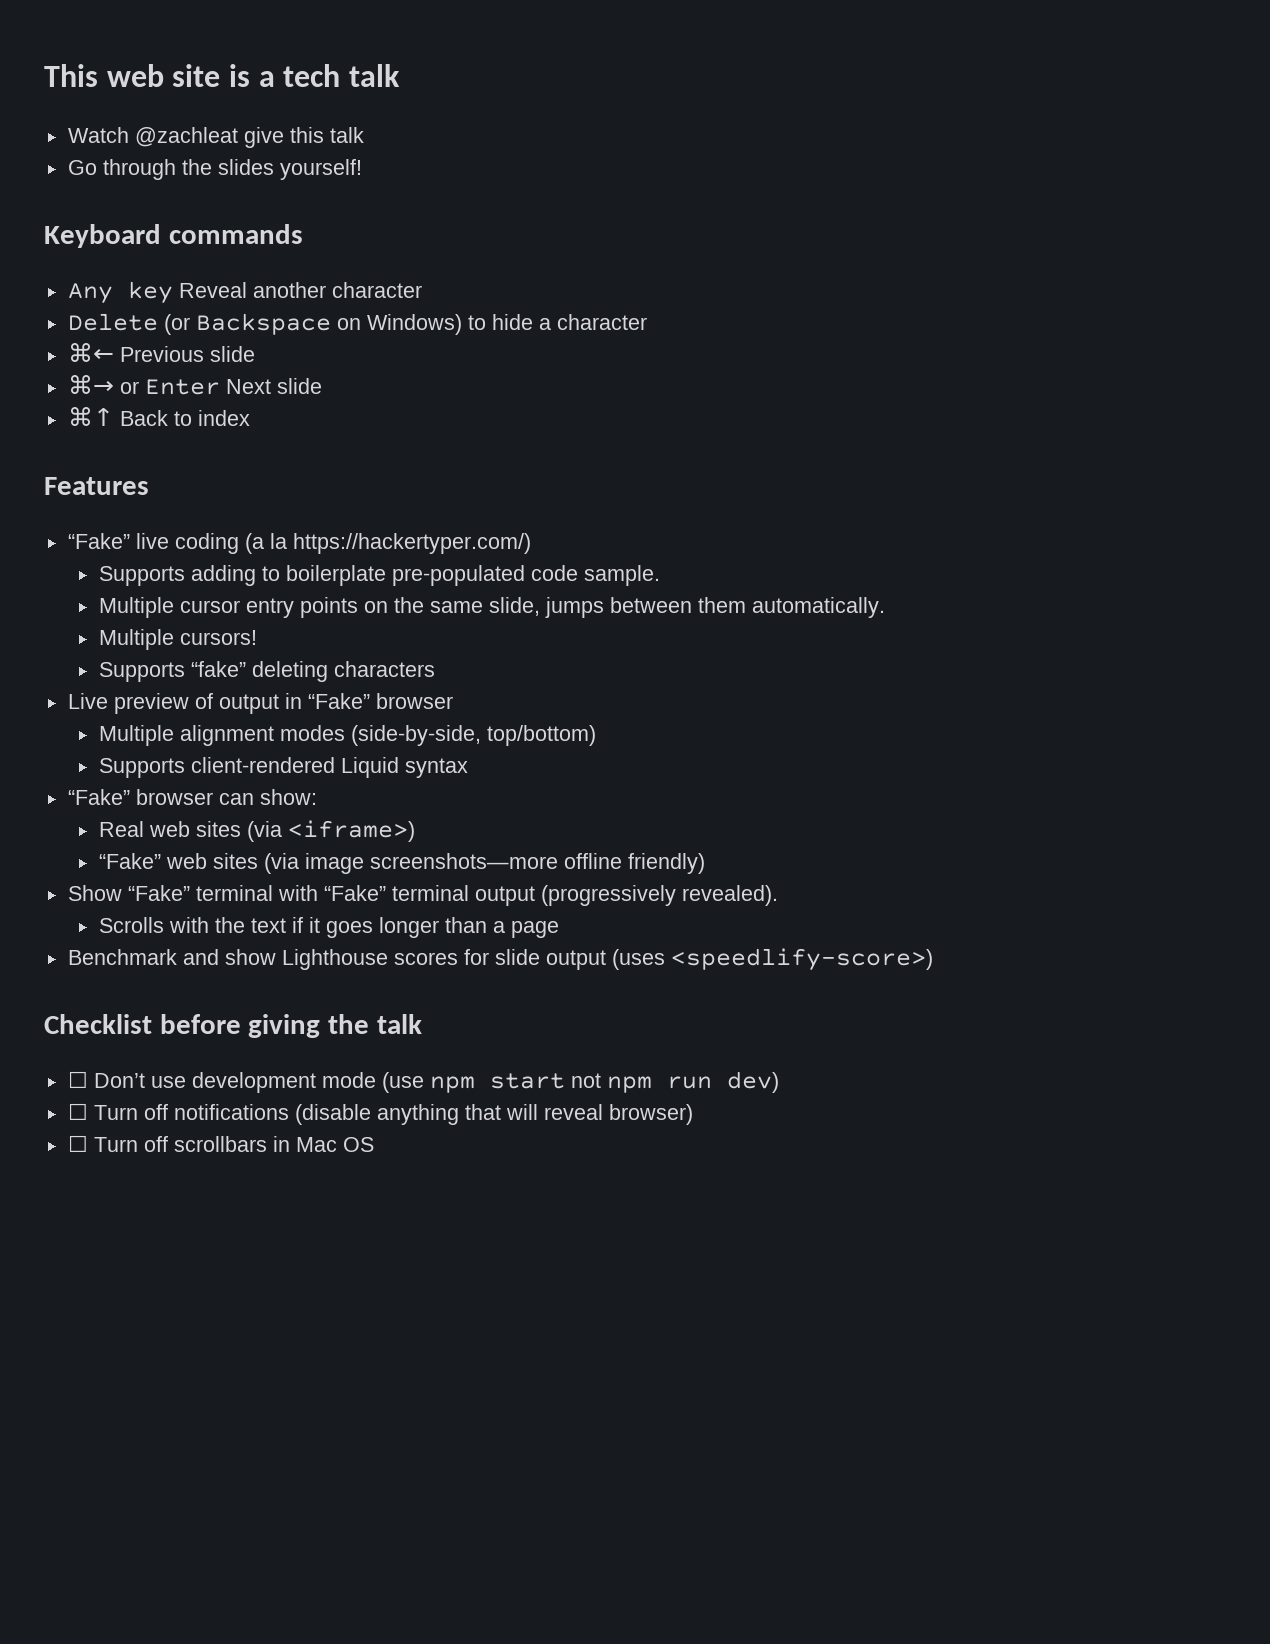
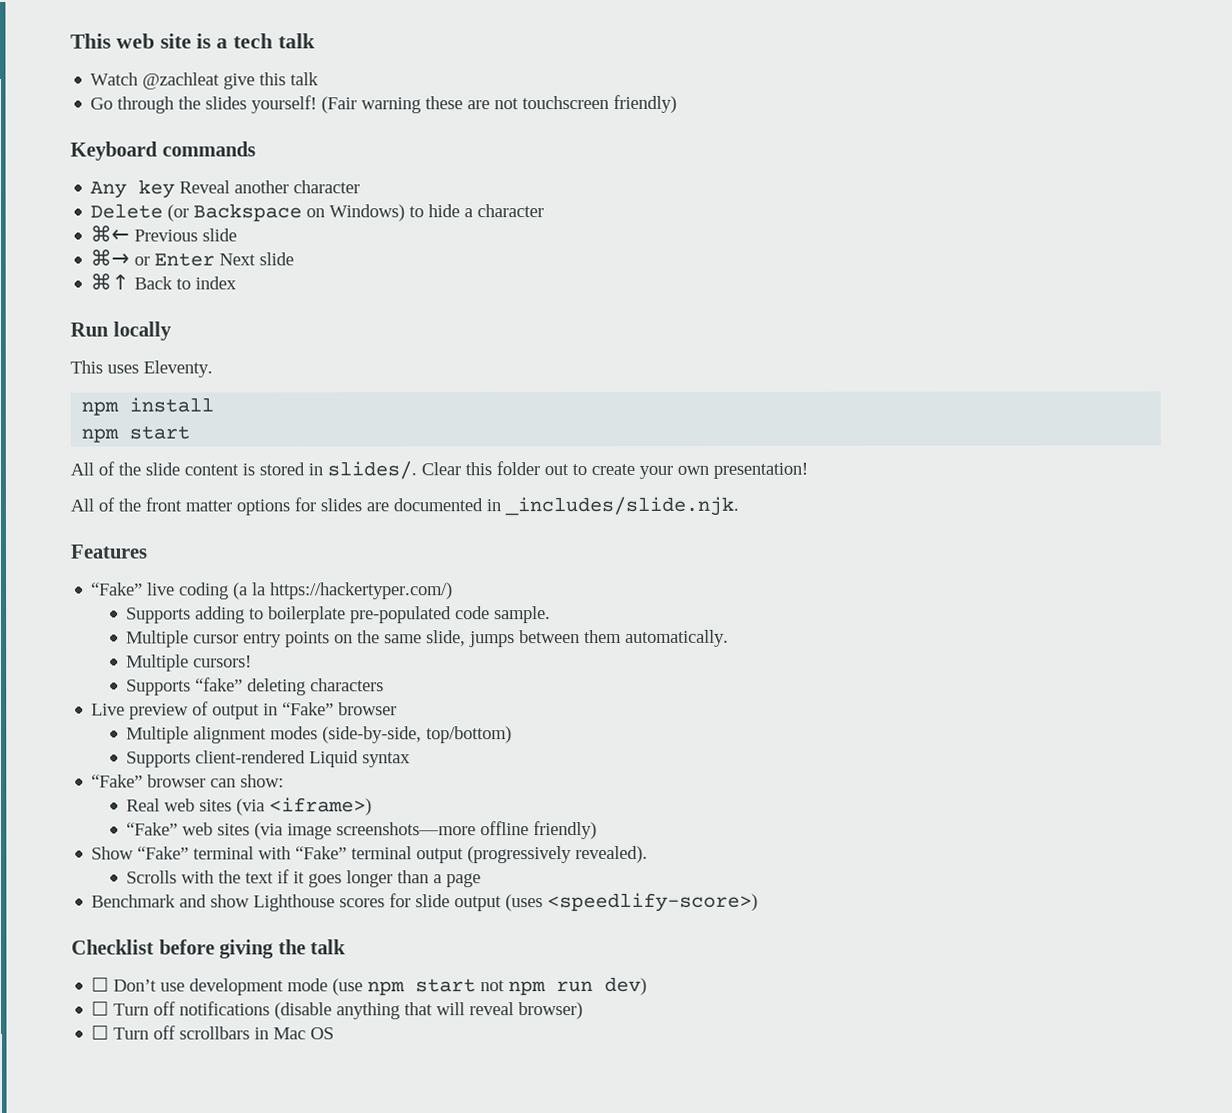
(362, 169) none -> [321,94,678,114] (Fair warning these are not touchscreen friendly)
(250, 418) none -> [70,321,172,341] [70,360,213,378] [81,397,215,416] [81,425,191,443] [70,461,808,480] [70,496,739,517] // Run locally // This uses Eleventy. // npm install // npm start // All of the slide content is stored in slides/. Clear this folder out to create your own presentation! // All of the front matter options for slides are documented in _includes/slide.njk.

